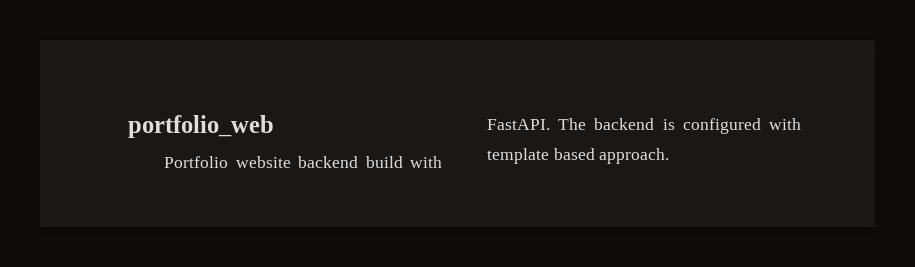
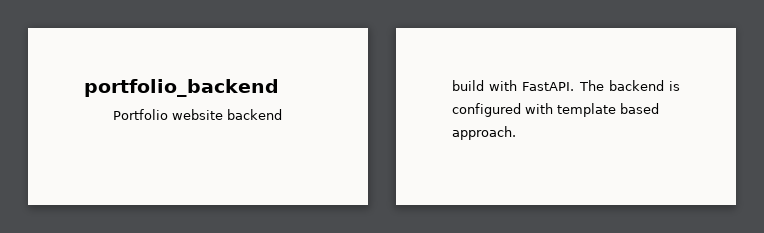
[128,115,274,138] portfolio_web -> [84,79,279,97] portfolio_backend

